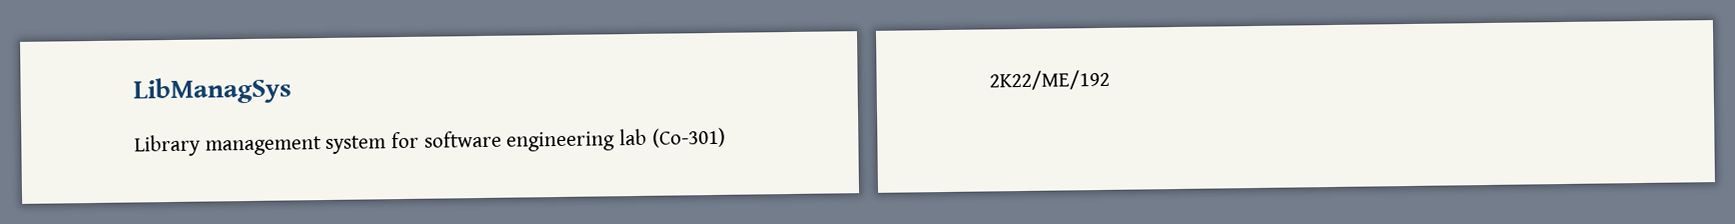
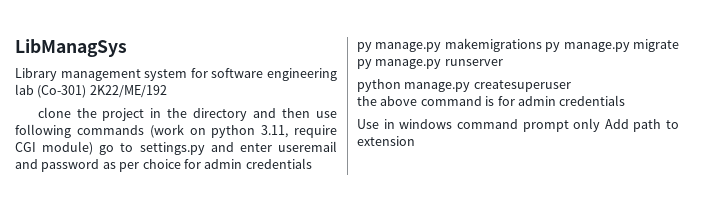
(1110, 80) none -> [37,107,338,121] [15,124,338,138] [15,141,337,155] [15,158,312,172] [357,38,679,52] [357,59,503,69] [357,79,571,92] [357,95,626,106] [357,118,679,132] [357,136,415,146] // clone the project in the directory and then use following commands (work on python 3.11, require CGI module) go to settings.py and enter useremail and password as per choice for admin credentials // py manage.py makemigrations py manage.py migrate py manage.py runserver // python manage.py createsuperuser // the above command is for admin credentials // Use in windows command prompt only Add path to extension

